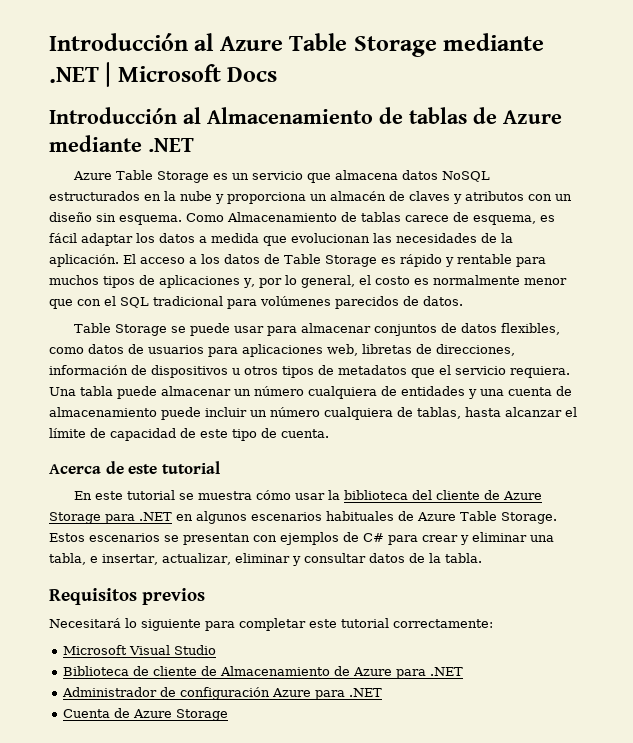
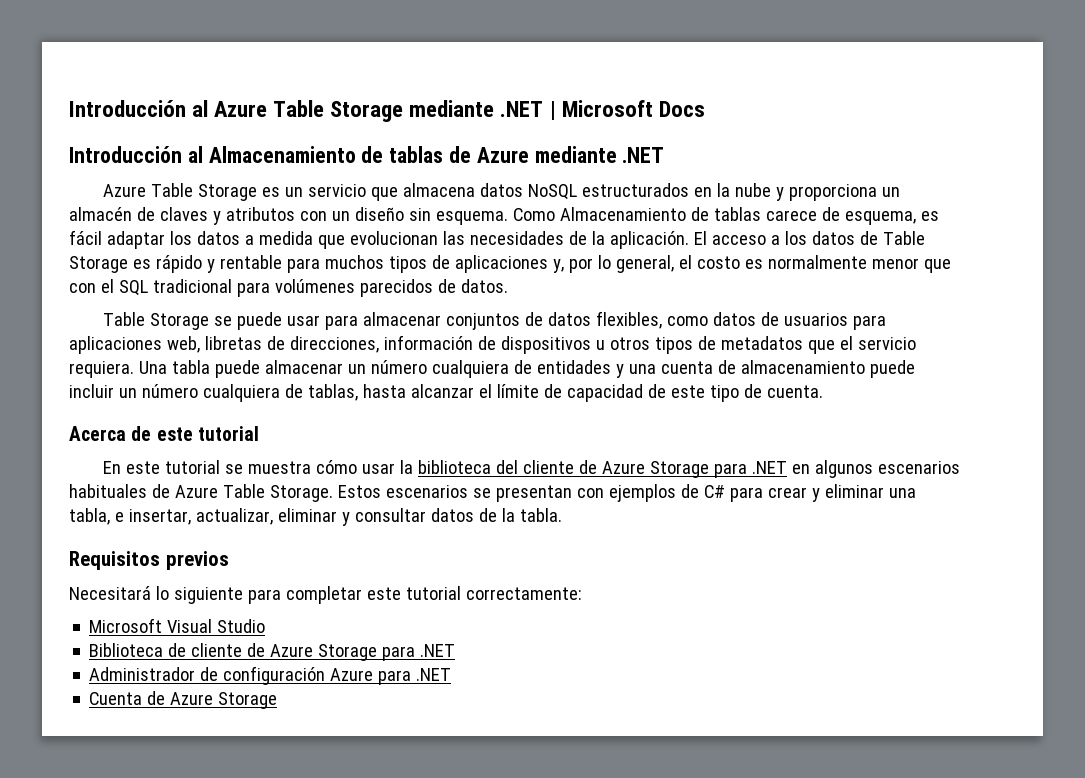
[220,666,393,676] Almacenamiento de Azure -> [270,644,378,661] Azure Storage

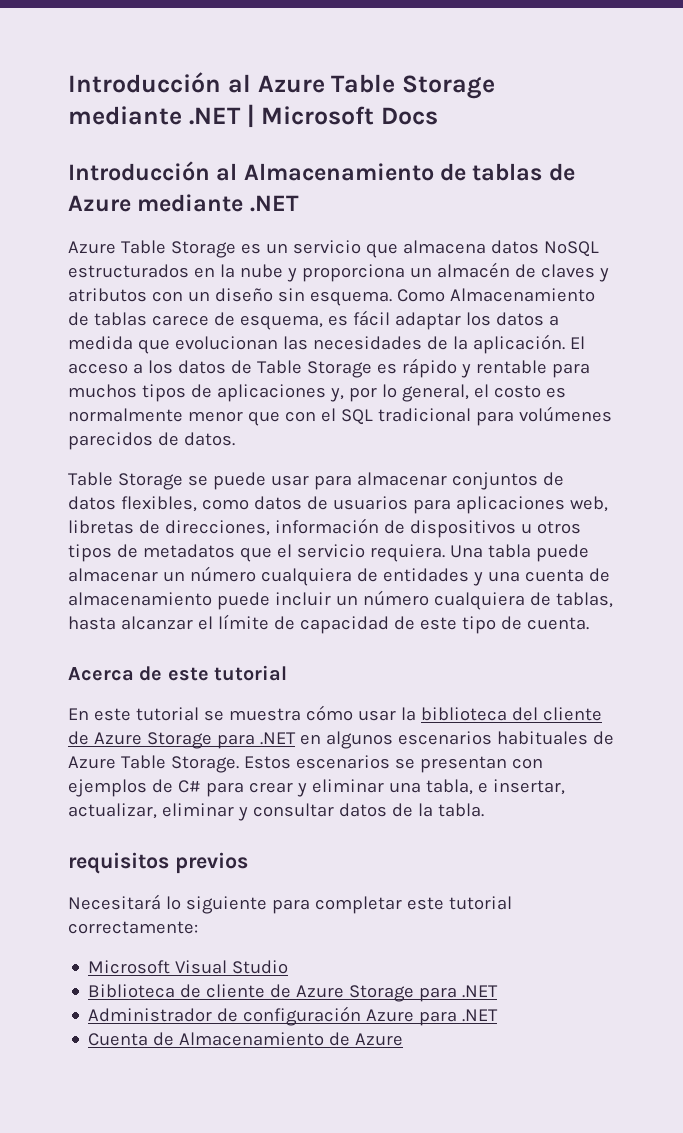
[69,551,160,570] Requisitos -> [68,852,169,874] requisitos
[170,692,278,709] Azure Storage -> [179,1032,404,1046] Almacenamiento de Azure

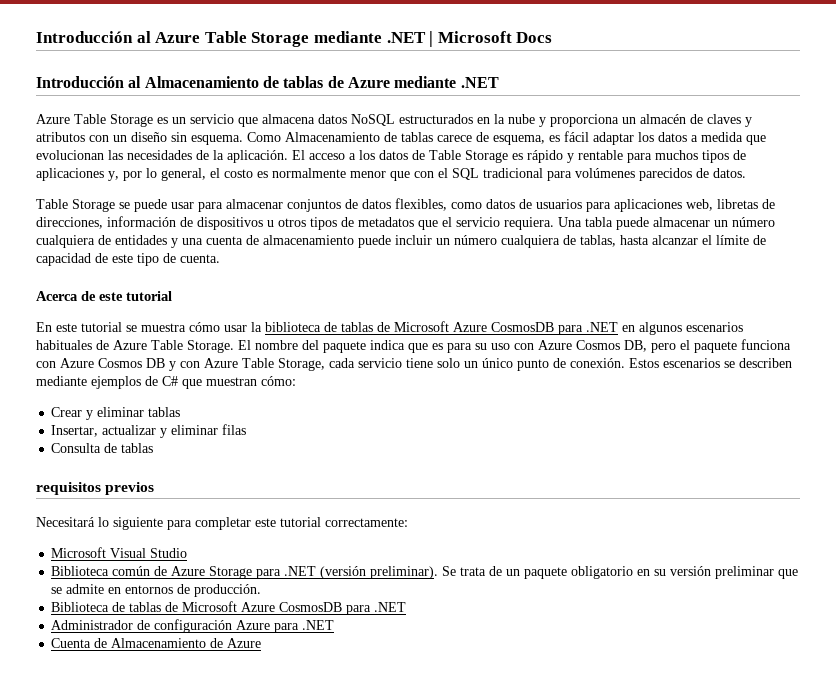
[511,707,602,721] [68,731,212,749] del cliente de Azure Storage -> [324,321,554,332] de tablas de Microsoft Azure CosmosDB
(239, 764) none -> [238,339,791,353] [36,358,625,371] El nombre del paquete indica que es para su uso con Azure Cosmos DB, pero el paquete funciona con Azure Cosmos DB y con Azure Table Storage, cada servicio tiene solo un único punto de conexión.
[419,756,543,773] presentan con -> [739,358,792,368] [36,376,87,386] describen mediante
[205,779,565,797] [68,803,484,821] para crear y eliminar una tabla, e insertar, actualizar, eliminar y consultar datos de la tabla. -> [182,376,296,389] [51,407,181,420] [51,424,247,438] [51,443,154,453] que muestran cómo: // Crear y eliminar tablas // Insertar, actualizar y eliminar filas // Consulta de tablas
[180,984,499,1002] de cliente de Azure Storage para .NET -> [112,566,799,579] [51,584,262,597] [51,601,407,615] común de Azure Storage para .NET (versión preliminar). Se trata de un paquete obligatorio en su versión preliminar que se admite en entornos de producción. // Biblioteca de tablas de Microsoft Azure CosmosDB para .NET

